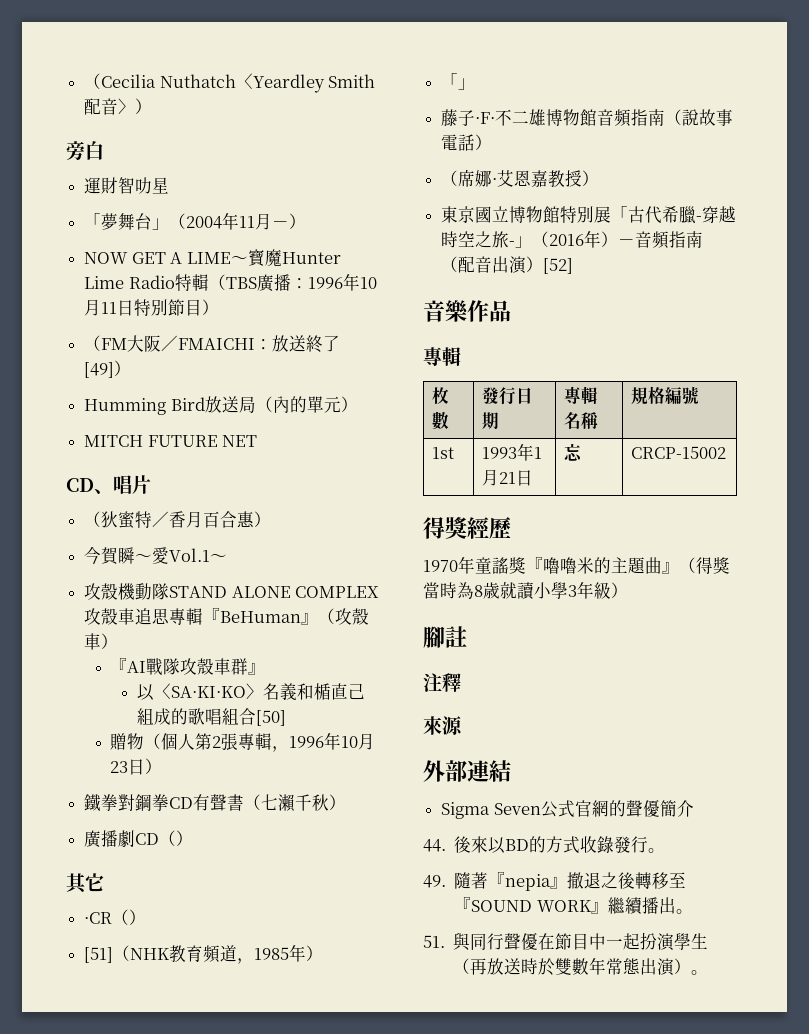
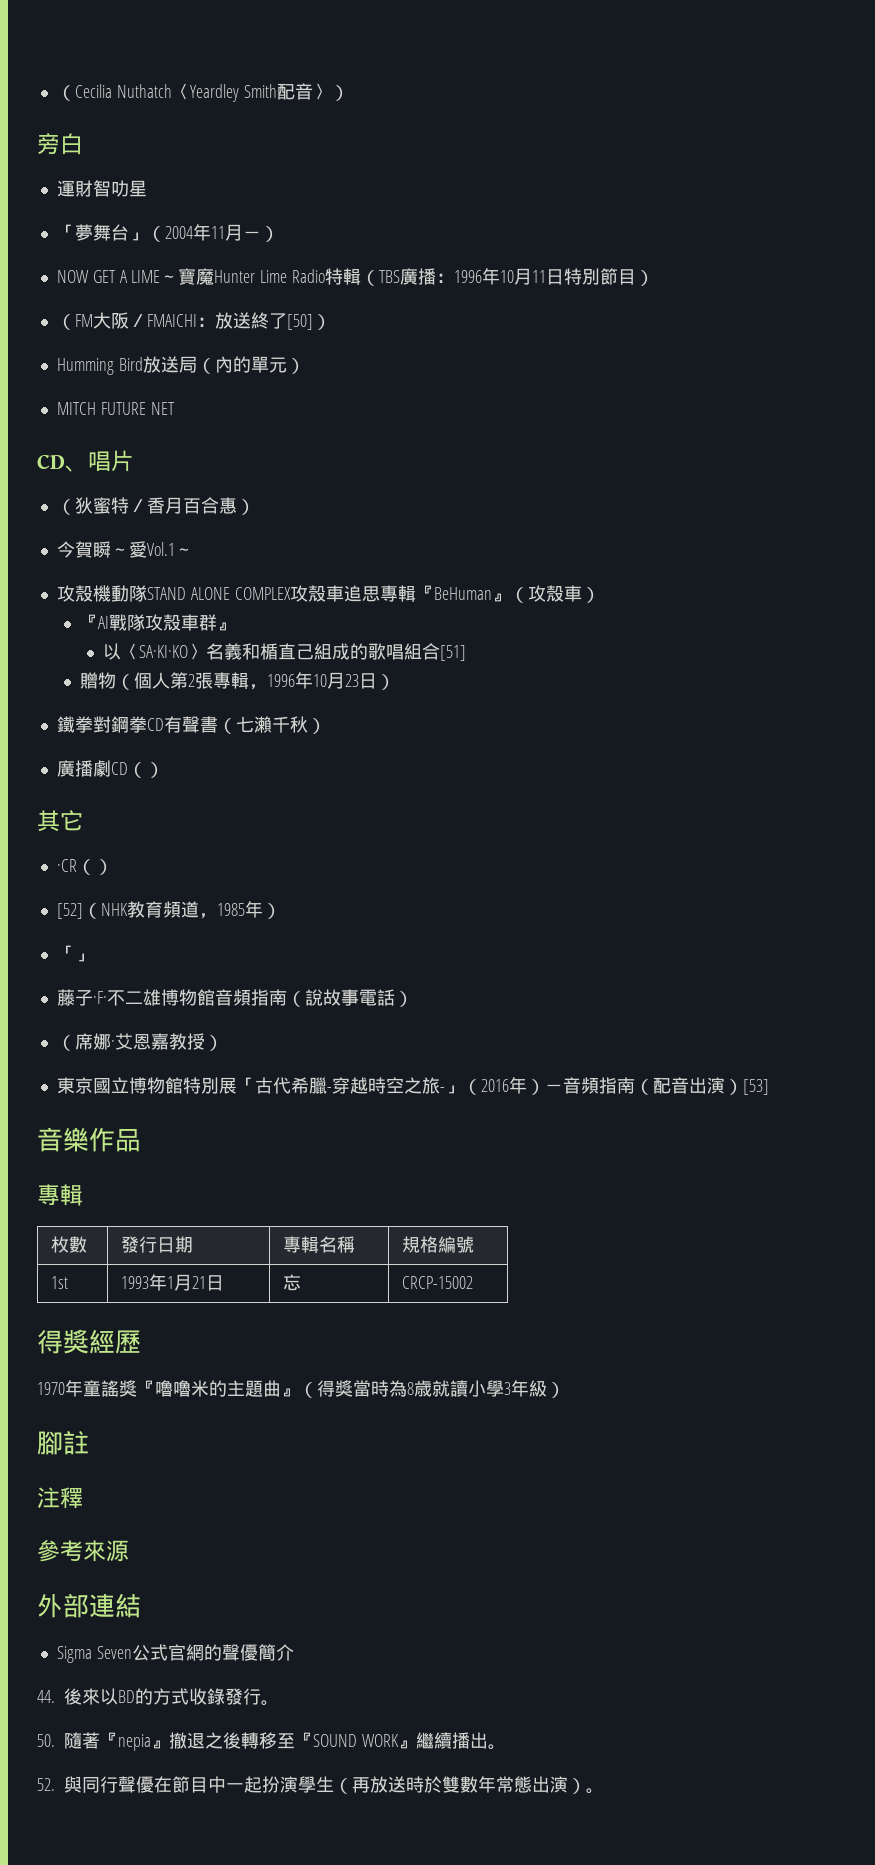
[84,362,115,378] [49] -> [286,314,313,330] [50]
[255,710,286,726] [50] -> [439,645,466,661] [51]
[84,947,114,963] [51] -> [56,903,83,919] [52]
[543,258,574,274] [52] -> [742,1079,769,1095] [53]
(461, 682) none -> [37,1540,83,1562] 參考
[423,875,446,888] 49. -> [37,1734,55,1747] 50.
[423,935,445,948] 51. -> [37,1778,55,1791] 52.

